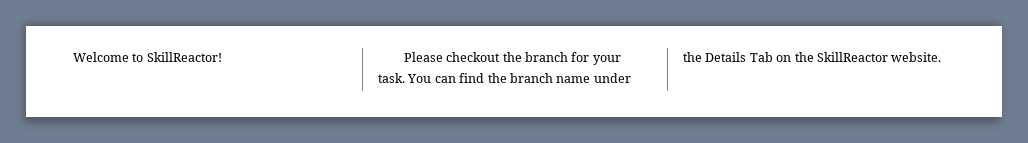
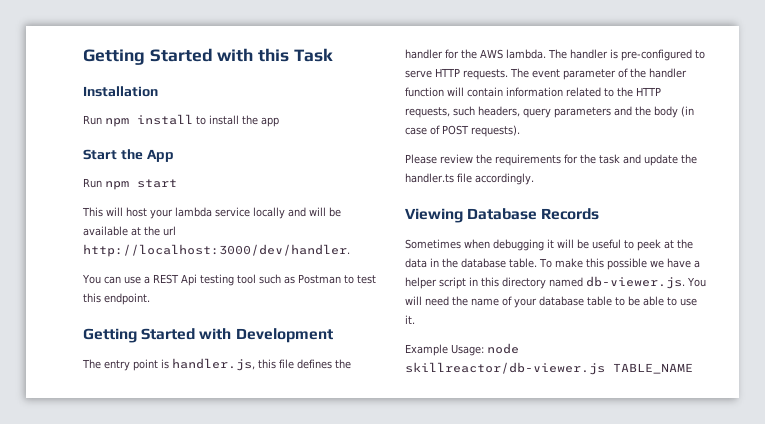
[73,52,222,62] [403,52,621,65] [378,73,631,83] [683,52,942,62] Welcome to SkillReactor! // Please checkout the branch for your task. You can find the branch name under the Details Tab on the SkillReactor website. -> [83,48,333,65] [83,86,158,97] [83,114,279,127] [83,149,174,162] [83,178,177,190] [82,207,341,219] [83,226,176,236] [83,244,350,257] [82,274,376,286] [83,293,150,305] [83,328,333,343] [82,358,351,371] [405,49,705,61] [405,68,687,80] [405,87,661,97] [405,106,694,118] [405,125,520,137] [405,154,697,166] [405,173,534,185] [405,208,600,223] [405,239,693,251] [405,258,700,270] [405,276,706,289] [405,296,697,308] [405,315,415,324] [405,343,519,356] [405,362,693,375] Getting Started with this Task // Installation // Run npm install to install the app // Start the App // Run npm start // This will host your lambda service locally and will be available at the url http://localhost:3000/dev/handler. // You can use a REST Api testing tool such as Postman to test this endpoint. // Getting Started with Development // The entry point is handler.js, this file defines the handler for the AWS lambda. The handler is pre-configured to serve HTTP requests. The event parameter of the handler function will contain information related to the HTTP requests, such headers, query parameters and the body (in case of POST requests). // Please review the requirements for the task and update the handler.ts file accordingly. // Viewing Database Records // Sometimes when debugging it will be useful to peek at the data in the database table. To make this possible we have a helper script in this directory named db-viewer.js. You will need the name of your database table to be able to use it. // Example Usage: node skillreactor/db-viewer.js TABLE_NAME

